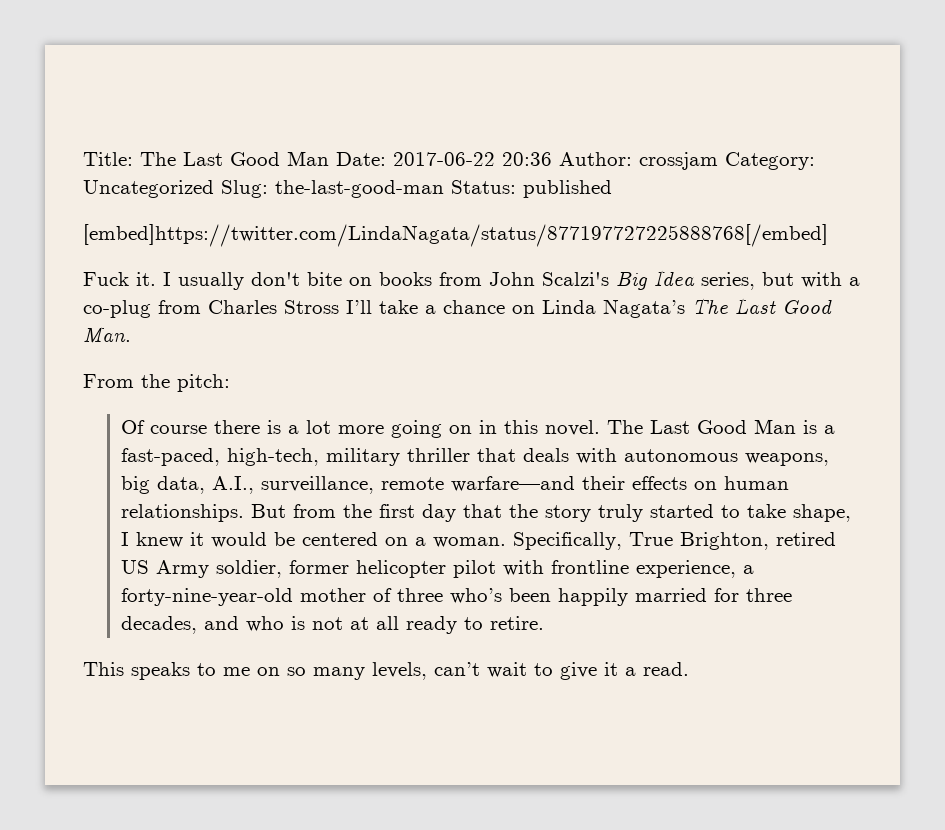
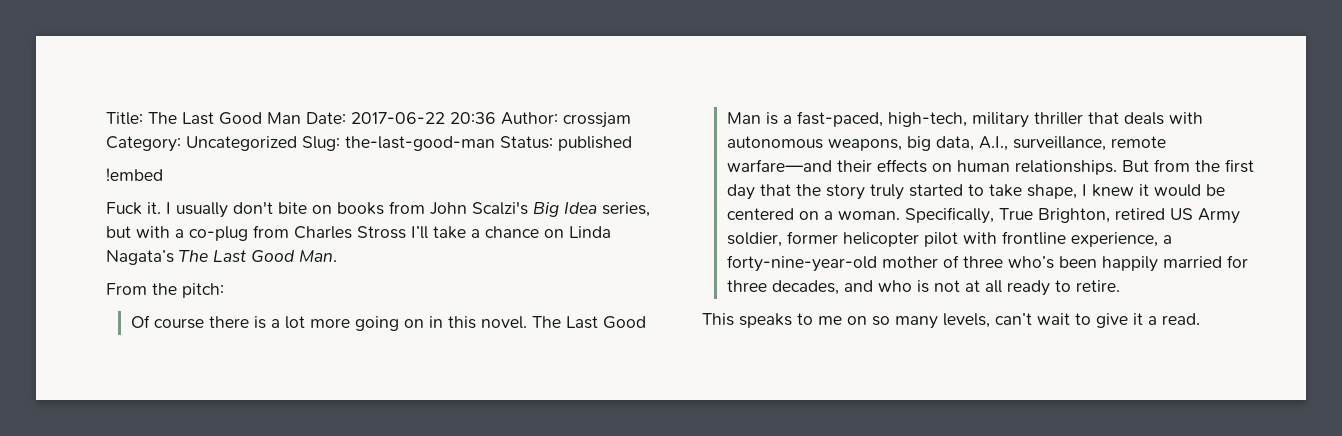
[83,224,828,247] [embed]https://twitter.com/LindaNagata/status/877197727225888768[/embed] -> [106,168,163,181] !embed

